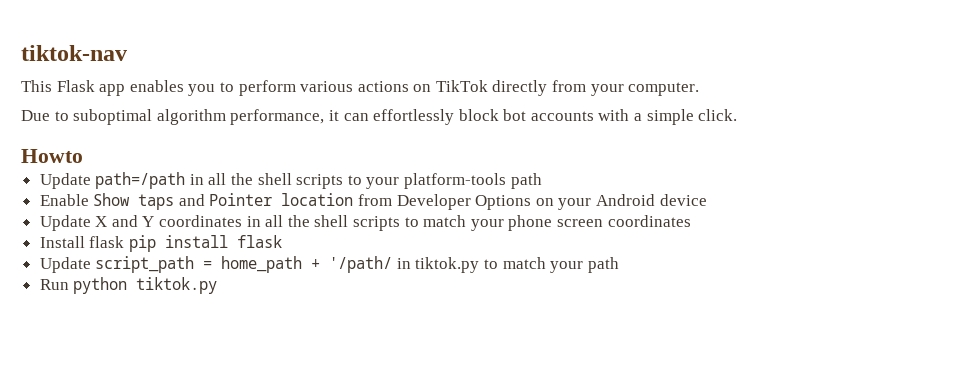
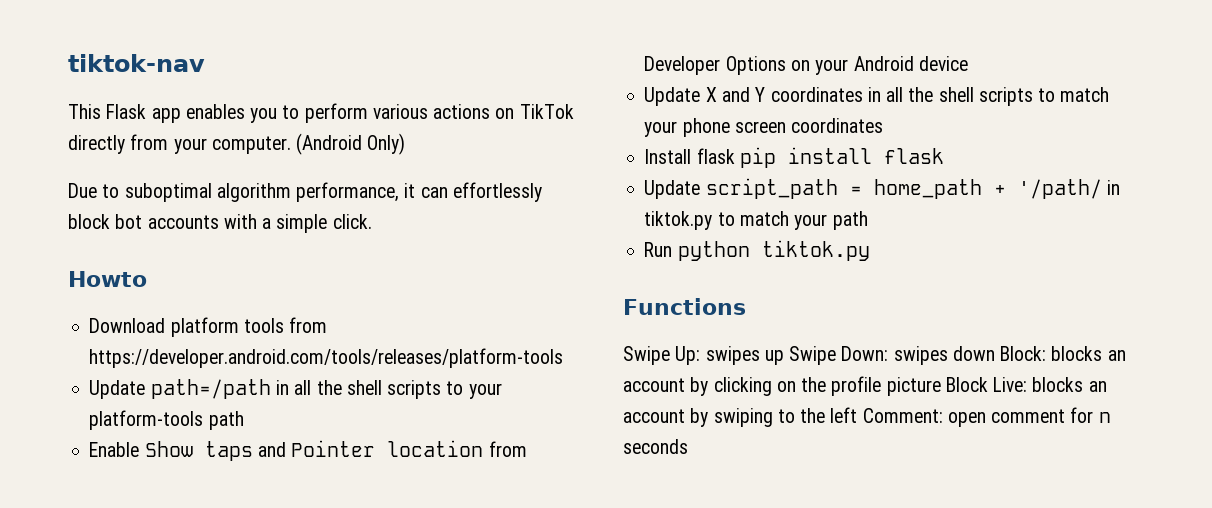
(700, 89) none -> [296,133,406,155] (Android Only)
(83, 156) none -> [89,317,328,337] [89,348,564,368] // Download platform tools from https://developer.android.com/tools/releases/platform-tools
(218, 285) none -> [623,298,746,315] [623,346,1126,365] [623,376,1107,396] [623,407,1111,427] [623,439,688,454] // Functions // Swipe Up: swipes up Swipe Down: swipes down Block: blocks an account by clicking on the profile picture Block Live: blocks an account by swiping to the left Comment: open comment for n seconds

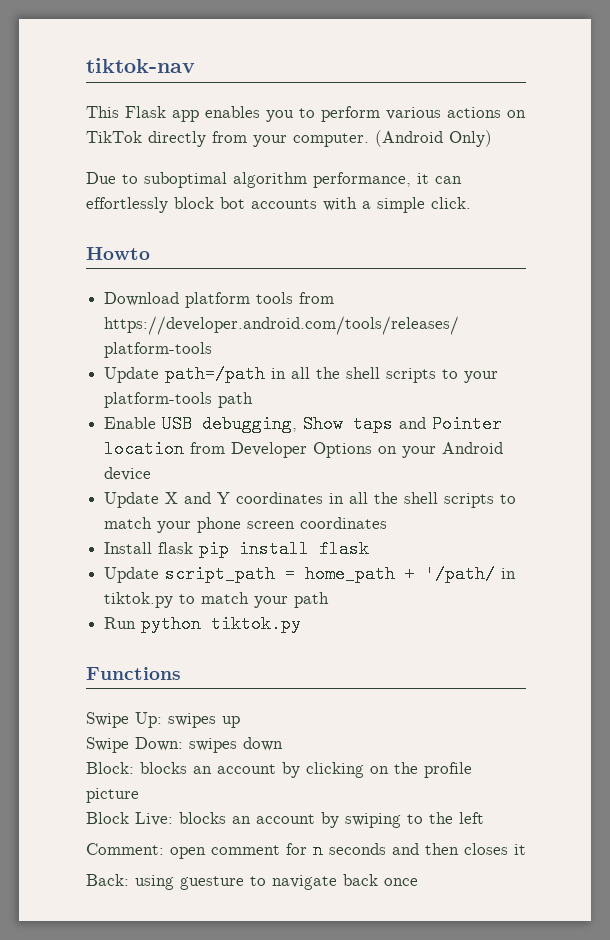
(140, 449) none -> [162,415,298,433] USB debugging,
(784, 357) none -> (240, 722) //
(995, 353) none -> (283, 744) //
(941, 386) none -> (139, 795) //
(858, 415) none -> (484, 818) //
(688, 446) none -> [392,843,526,855] [86,874,418,890] and then closes it // Back: using guesture to navigate back once

